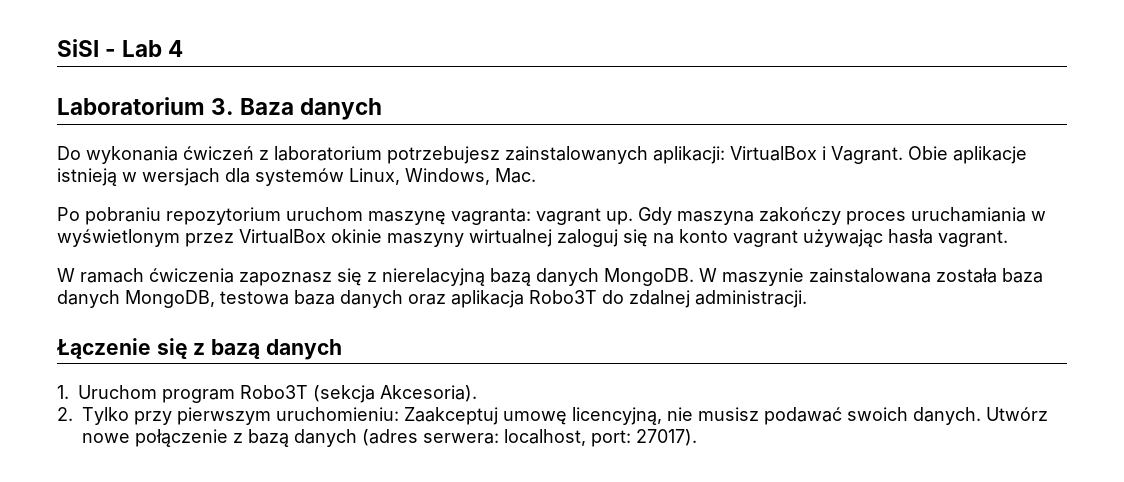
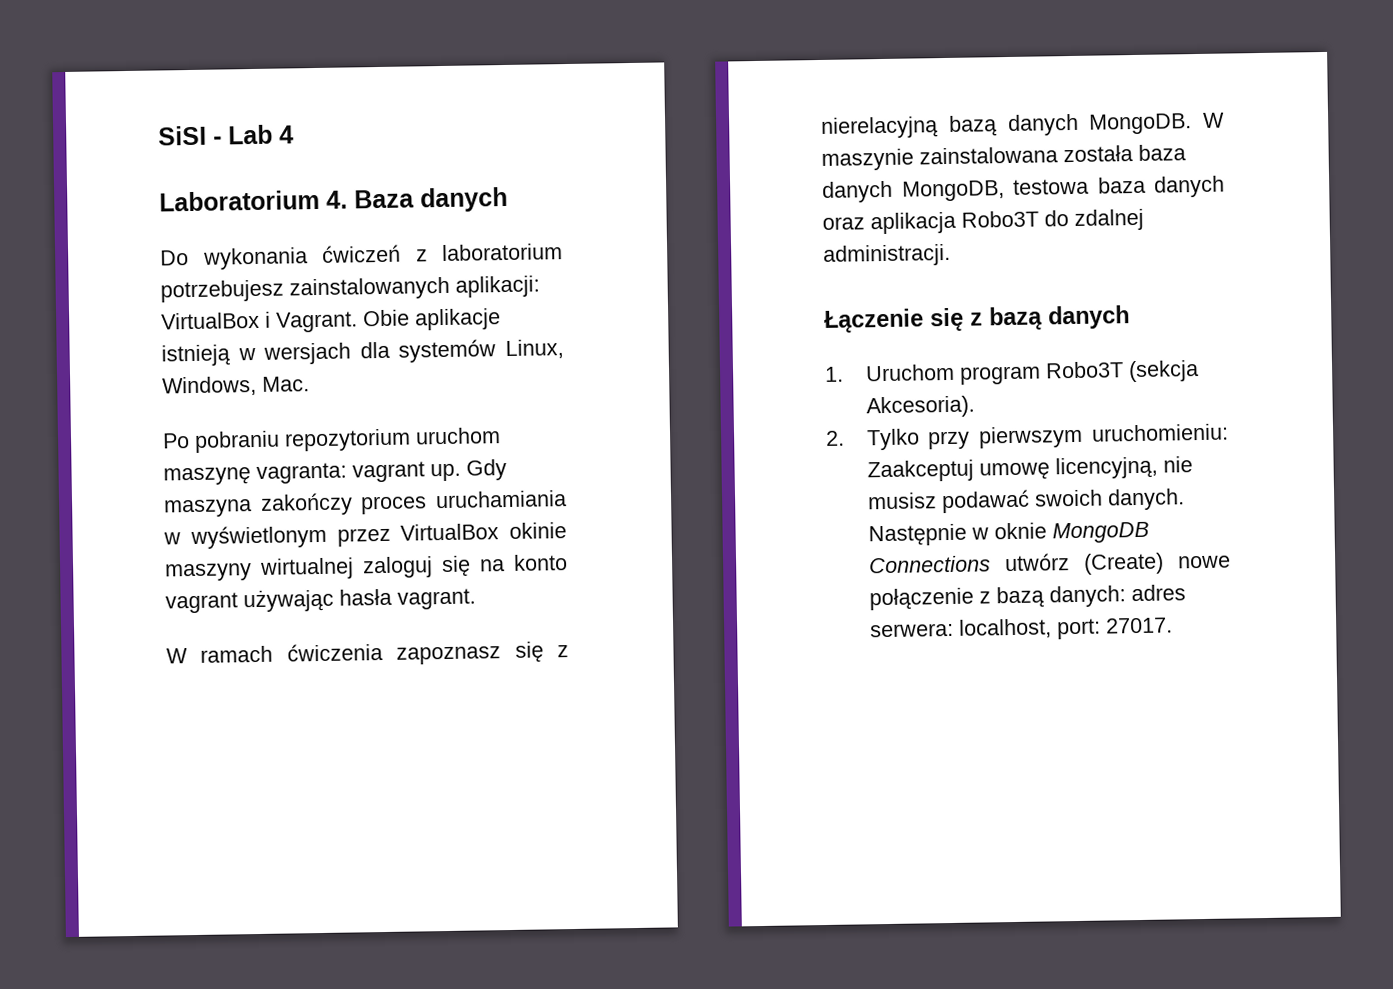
[211,98,235,115] 3. -> [326,190,348,209] 4.
[986,407,1048,421] Utwórz -> [867,521,1149,547] [868,552,1164,575] Następnie w oknie MongoDB Connections utwórz (Create)
[294,429,418,447] danych (adres -> [1048,584,1186,608] danych: adres
[636,429,697,446] 27017). -> [1105,617,1173,634] 27017.

